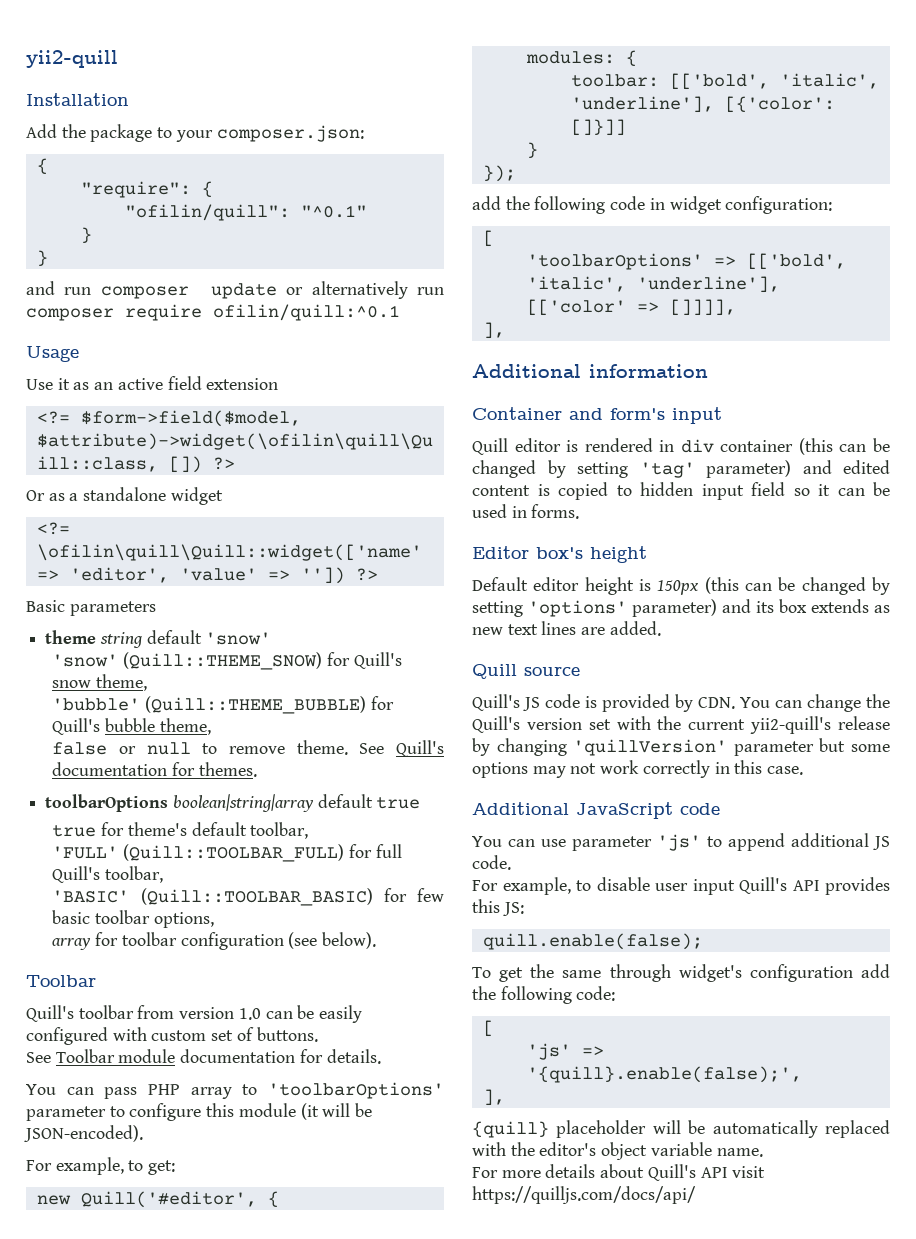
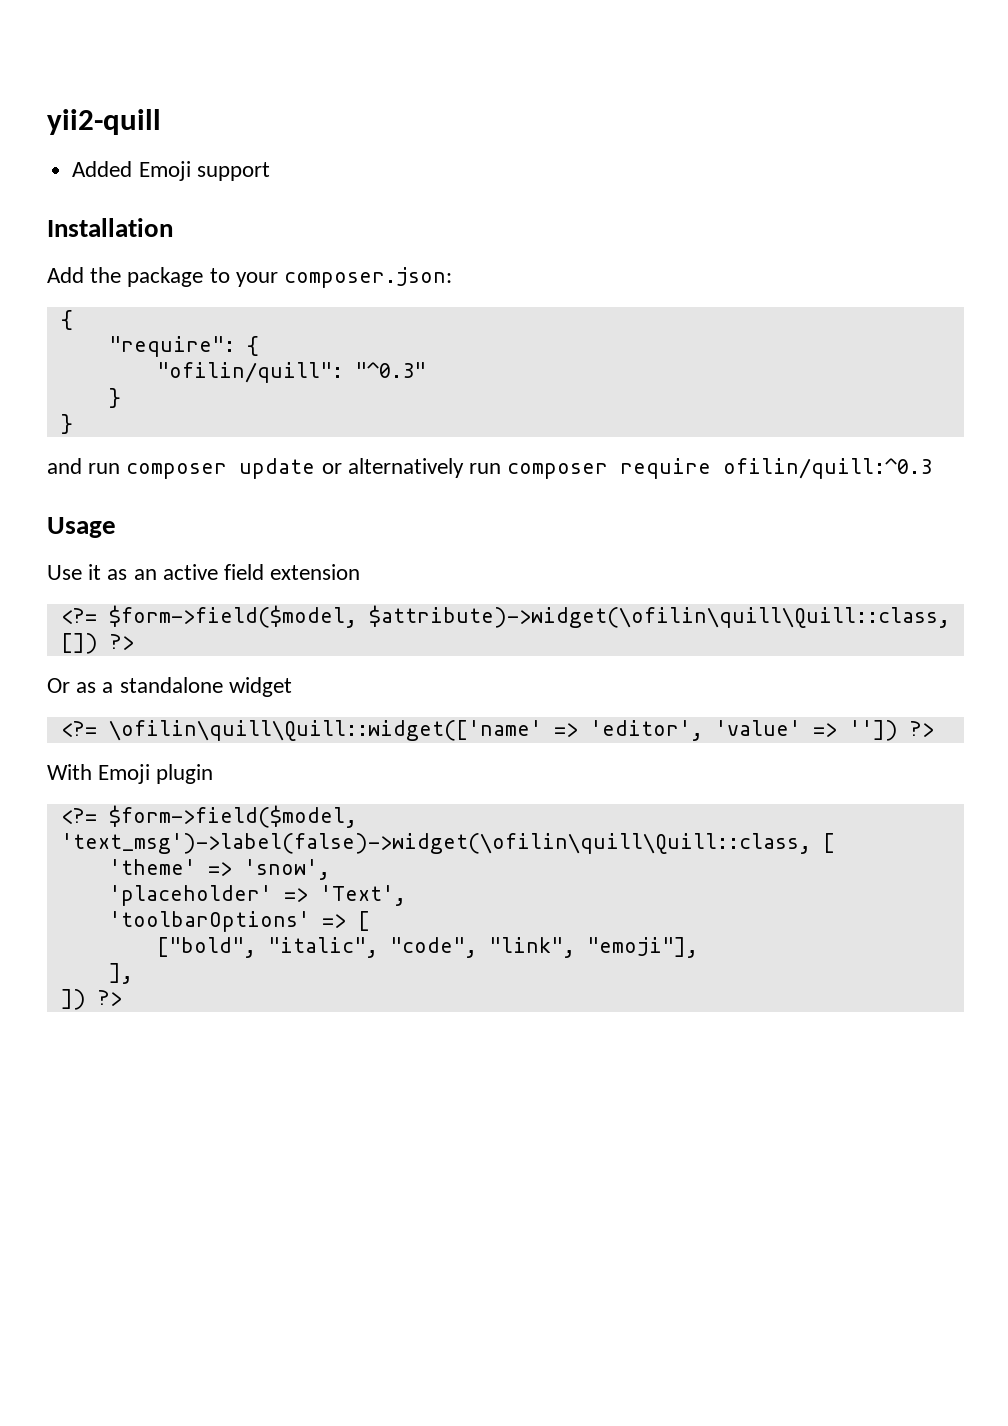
(118, 59) none -> [72,161,270,181] // Added Emoji support
[300,205,367,218] "^0.1" -> [354,362,426,378] "^0.3"
[213,304,400,321] ofilin/quill:^0.1 -> [723,458,933,479] ofilin/quill:^0.3
[26,600,156,616] [45,630,272,648] [52,652,402,670] [52,674,148,691] [52,696,394,714] [52,718,211,735] [52,740,444,757] [52,762,257,777] [45,794,421,812] [52,822,309,839] [52,844,402,862] [52,866,164,883] [52,888,444,906] [52,910,214,928] [52,932,377,950] [26,975,96,987] [26,1005,363,1023] [26,1027,318,1045] [26,1049,381,1064] [26,1082,444,1099] [26,1103,373,1121] [24,1125,143,1142] [26,1157,176,1175] [36,1191,279,1208] [525,50,637,67] [570,73,879,90] [570,96,835,113] [570,119,626,136] [526,142,538,159] [482,165,516,182] [472,196,833,214] [482,230,494,247] [526,253,846,270] [526,276,780,293] [526,299,736,316] [482,322,505,339] [472,364,708,378] [472,407,722,424] [472,438,890,455] [472,460,890,478] [472,482,890,500] [472,504,580,519] [472,546,647,563] [472,577,890,595] [472,599,890,617] [472,621,661,636] [472,664,580,679] [472,694,890,712] [472,716,890,734] [472,738,890,756] [472,760,804,778] [472,802,720,819] [472,833,890,851] [472,855,511,870] [472,877,890,895] [472,899,524,916] [482,933,703,950] [472,964,890,982] [472,986,616,1004] [482,1020,494,1037] [526,1043,604,1060] [526,1066,802,1083] [482,1089,505,1106] [472,1120,890,1138] [472,1142,763,1160] [472,1164,766,1181] [472,1186,696,1204] Basic parameters // theme string default 'snow' // 'snow' (Quill::THEME_SNOW) for Quill's snow theme, // 'bubble' (Quill::THEME_BUBBLE) for Quill's bubble theme, // false or null to remove theme. See Quill's documentation for themes. // toolbarOptions boolean|string|array default true // true for theme's default toolbar, // 'FULL' (Quill::TOOLBAR_FULL) for full Quill's toolbar, // 'BASIC' (Quill::TOOLBAR_BASIC) for few basic toolbar options, // array for toolbar configuration (see below). // Toolbar // Quill's toolbar from version 1.0 can be easily configured with custom set of buttons. // See Toolbar module documentation for details. // You can pass PHP array to 'toolbarOptions' parameter to configure this module (it will be JSON-encoded). // For example, to get: // new Quill('#editor', { // modules: { // toolbar: [['bold', 'italic', 'underline'], [{'color': []}]] // } // }); // add the following code in widget configuration: // [ // 'toolbarOptions' => [['bold', 'italic', 'underline'], [['color' => []]]], // ], // Additional information // Container and form's input // Quill editor is rendered in div container (this can be changed by setting 'tag' parameter) and edited content is copied to hidden input field so it can be used in forms. // Editor box's height // Default editor height is 150px (this can be changed by setting 'options' parameter) and its box extends as new text lines are added. // Quill source // Quill's JS code is provided by CDN. You can change the Quill's version set with the current yii2-quill's release by changing 'quillVersion' parameter but some options may not work correctly in this case. // Additional JavaScript code // You can use parameter 'js' to append additional JS code. // For example, to disable user input Quill's API provides this JS: // quill.enable(false); // To get the same through widget's configuration add the following code: // [ // 'js' => '{quill}.enable(false);', // ], // {quill} placeholder will be automatically replaced with the editor's object variable name. // For more details about Quill's API visit https://quilljs.com/docs/api/ -> [47,764,214,784] [60,805,357,828] [60,833,835,854] [108,859,330,880] [108,885,406,906] [108,911,370,932] [156,937,698,958] [108,963,133,984] [60,989,122,1010] With Emoji plugin // <?= $form->field($model, 'text_msg')->label(false)->widget(\ofilin\quill\Quill::class, [ // 'theme' => 'snow', // 'placeholder' => 'Text', // 'toolbarOptions' => [ // ["bold", "italic", "code", "link", "emoji"], // ], // ]) ?>

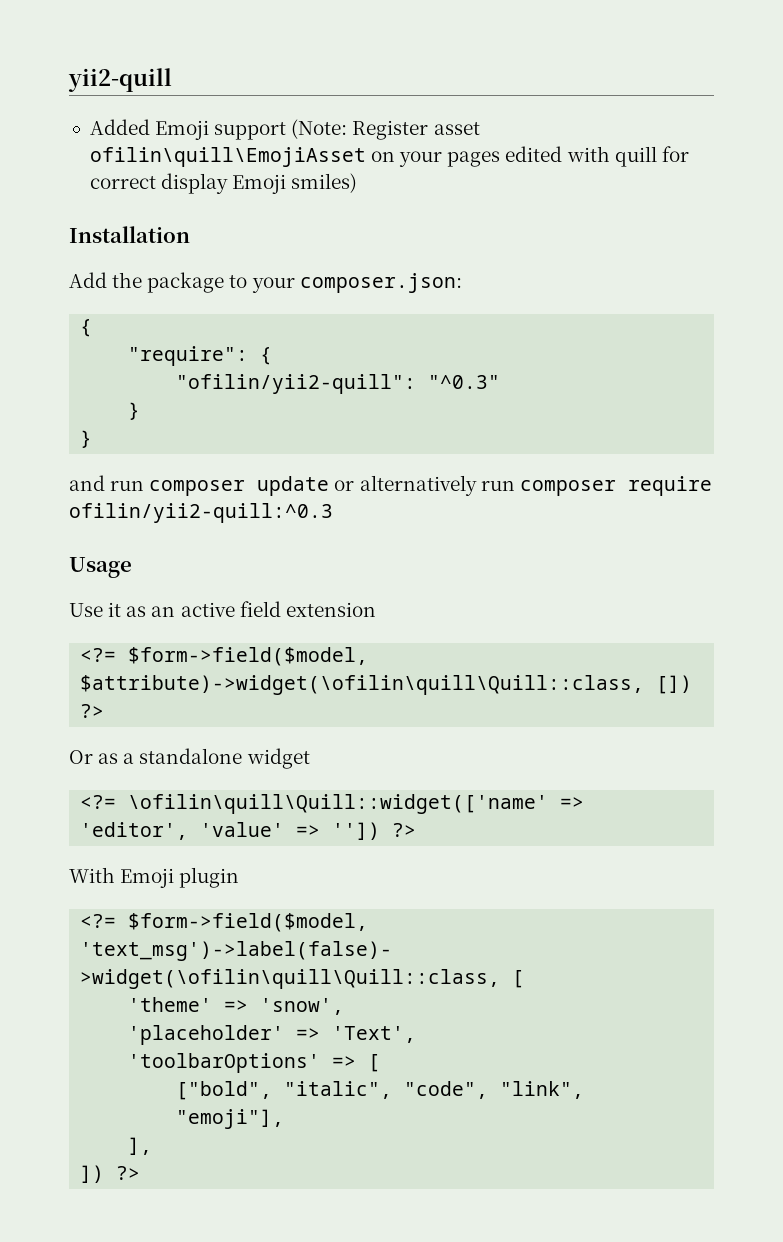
(270, 171) none -> [291,119,480,140] [89,146,689,167] [89,173,358,194] (Note: Register asset ofilin\quill\EmojiAsset on your pages edited with quill for correct display Emoji smiles)
[156,362,343,383] "ofilin/quill": -> [176,374,417,394] "ofilin/yii2-quill":
[723,458,933,479] ofilin/quill:^0.3 -> [69,503,333,523] ofilin/yii2-quill:^0.3

